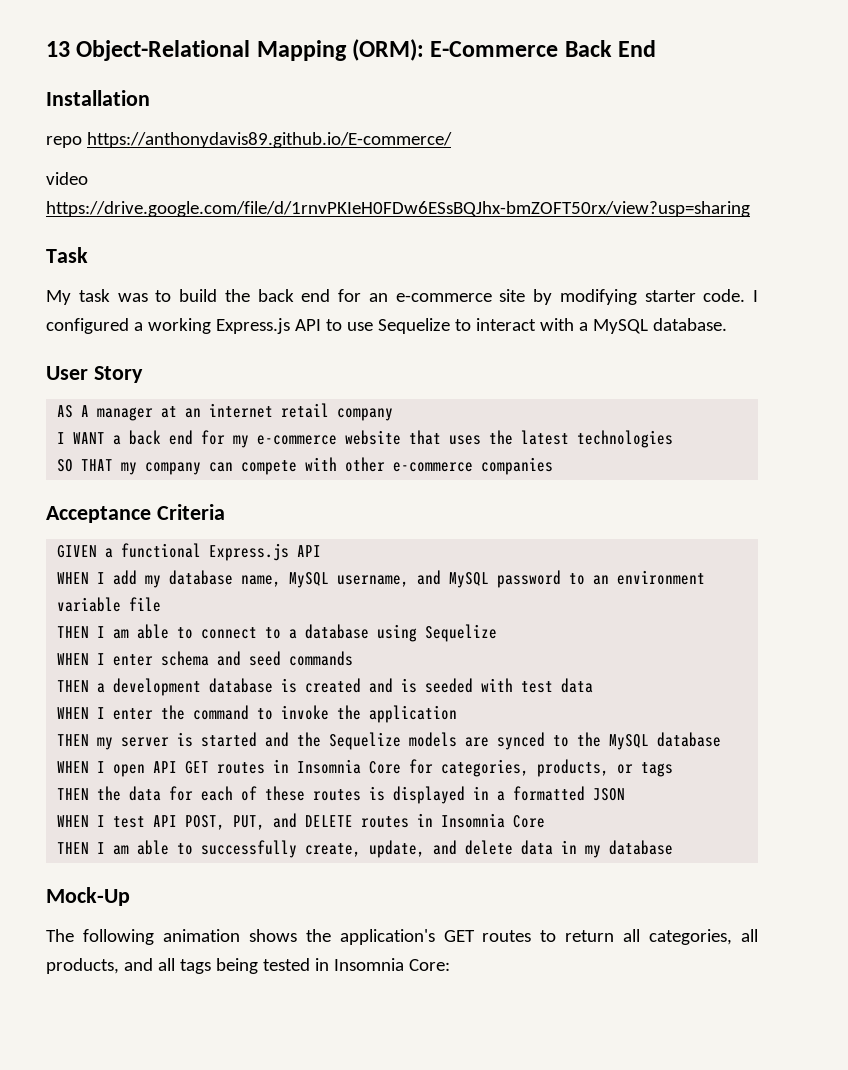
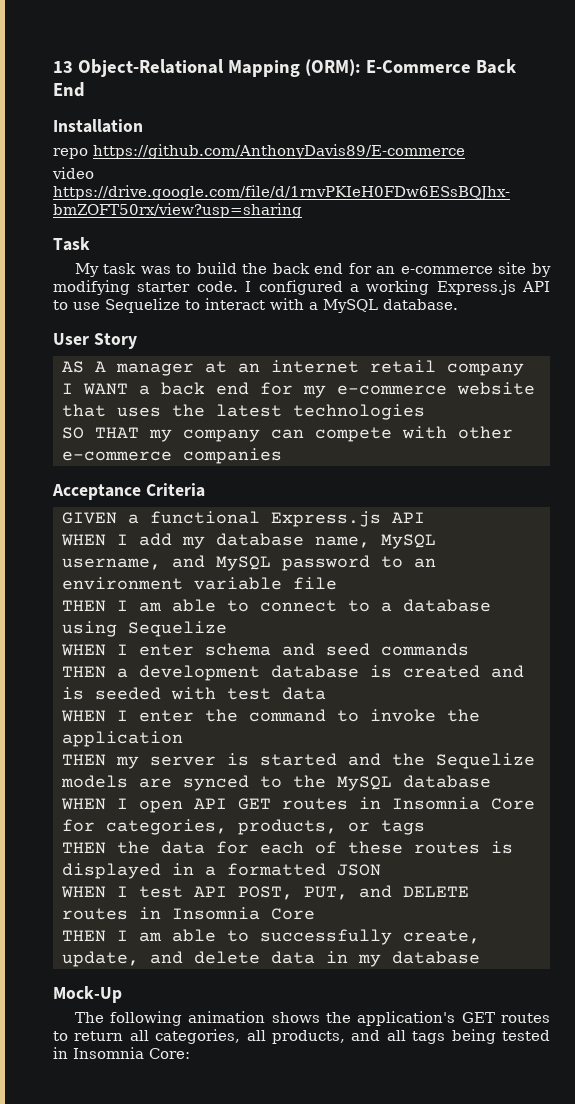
[86,132,452,148] https://anthonydavis89.github.io/E-commerce/ -> [93,144,465,159] https://github.com/AnthonyDavis89/E-commerce

